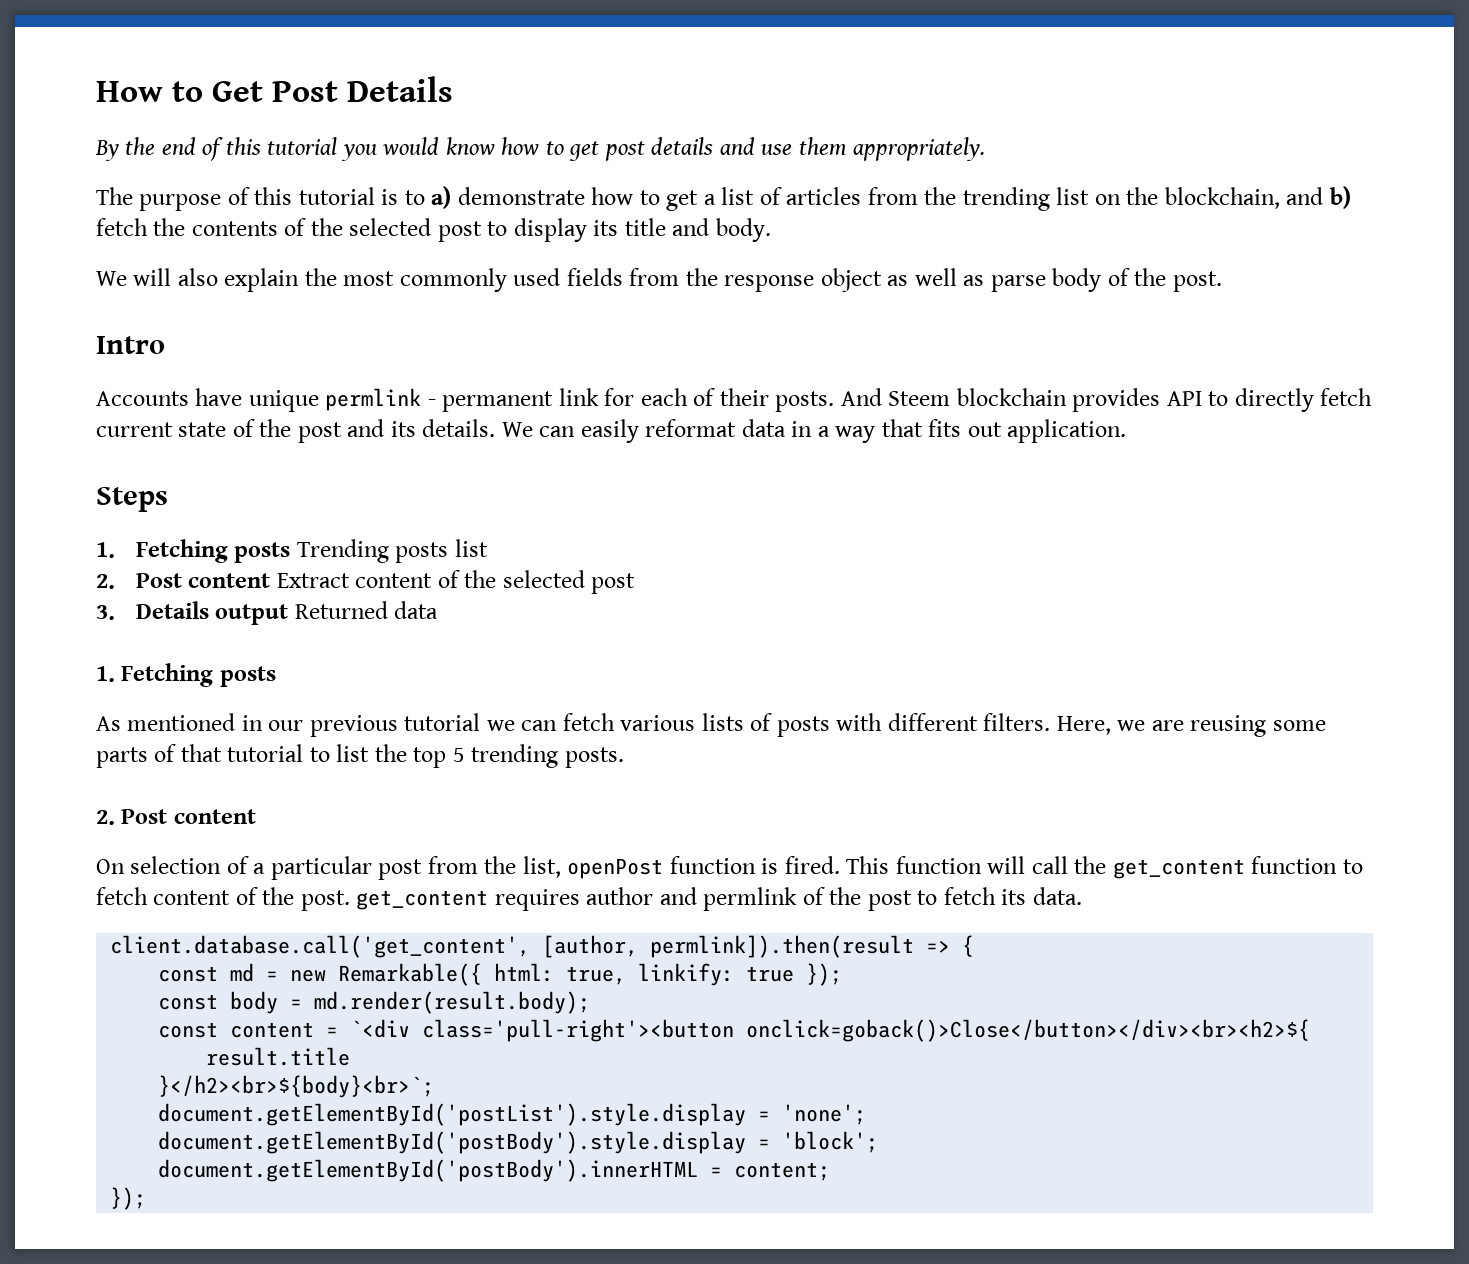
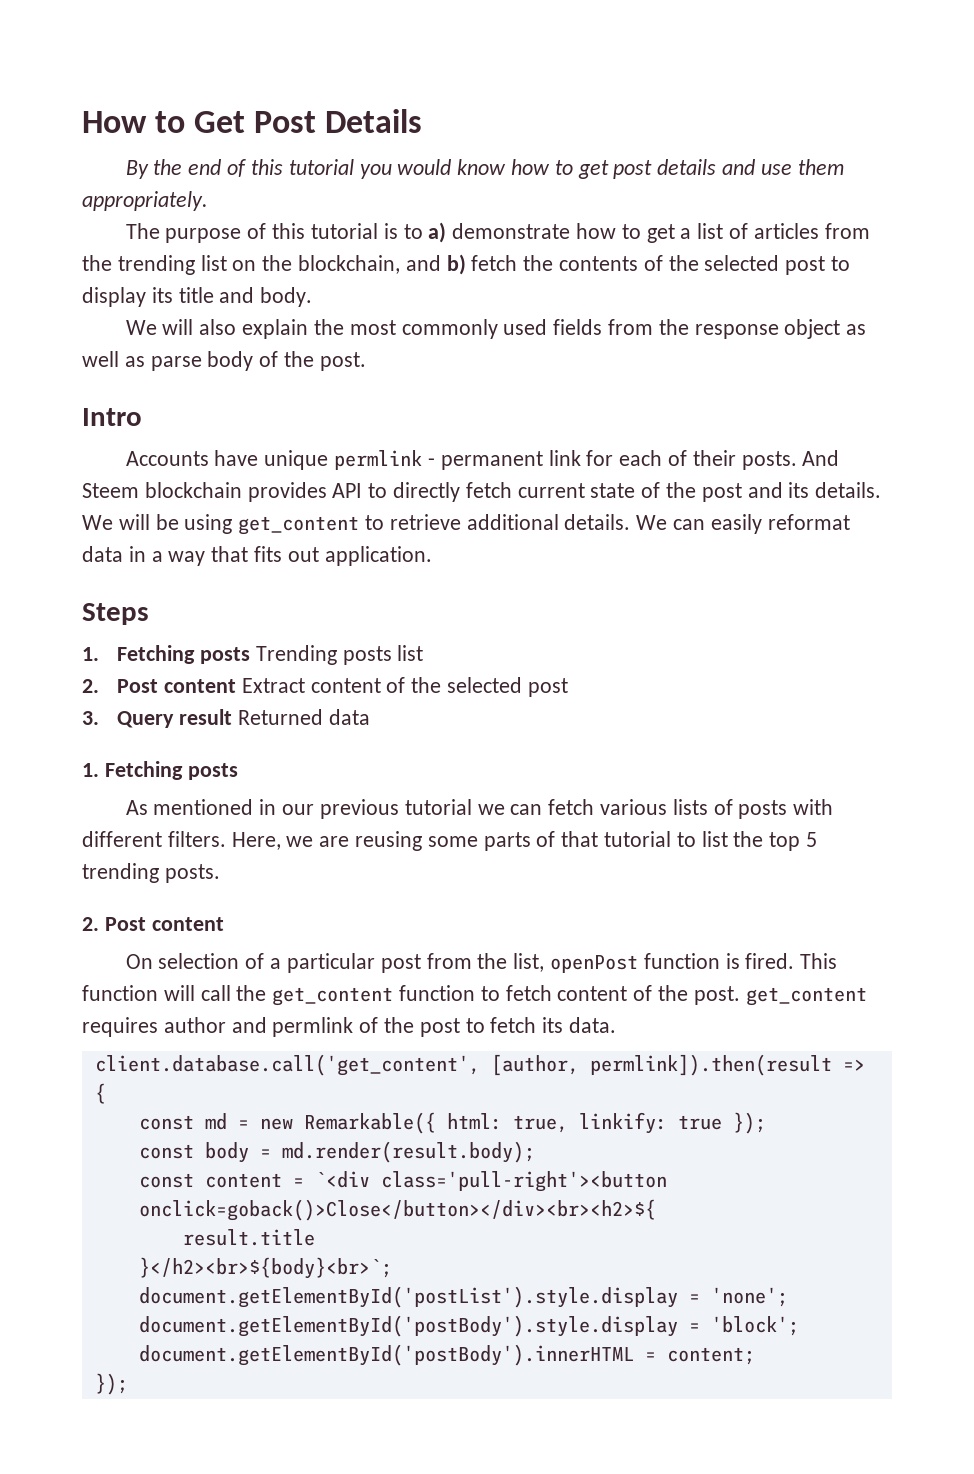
(533, 429) none -> [118,514,668,535] will be using get_content to retrieve additional details. We
[135,601,289,625] Details output -> [117,709,233,728] Query result

